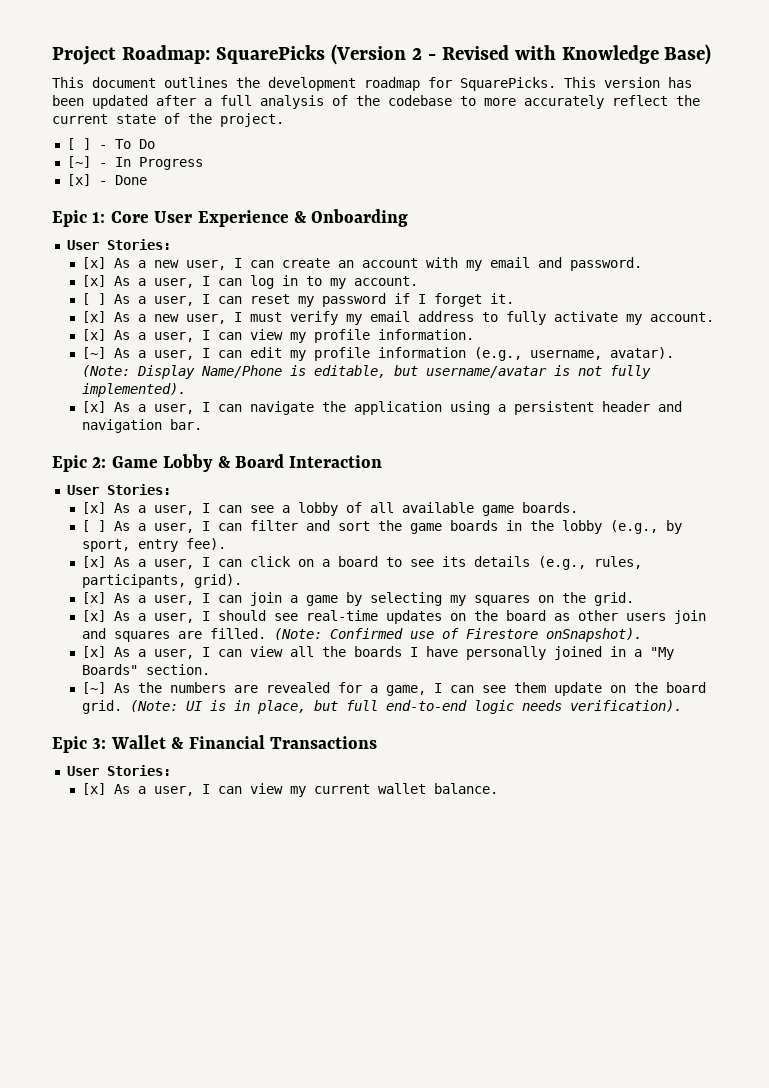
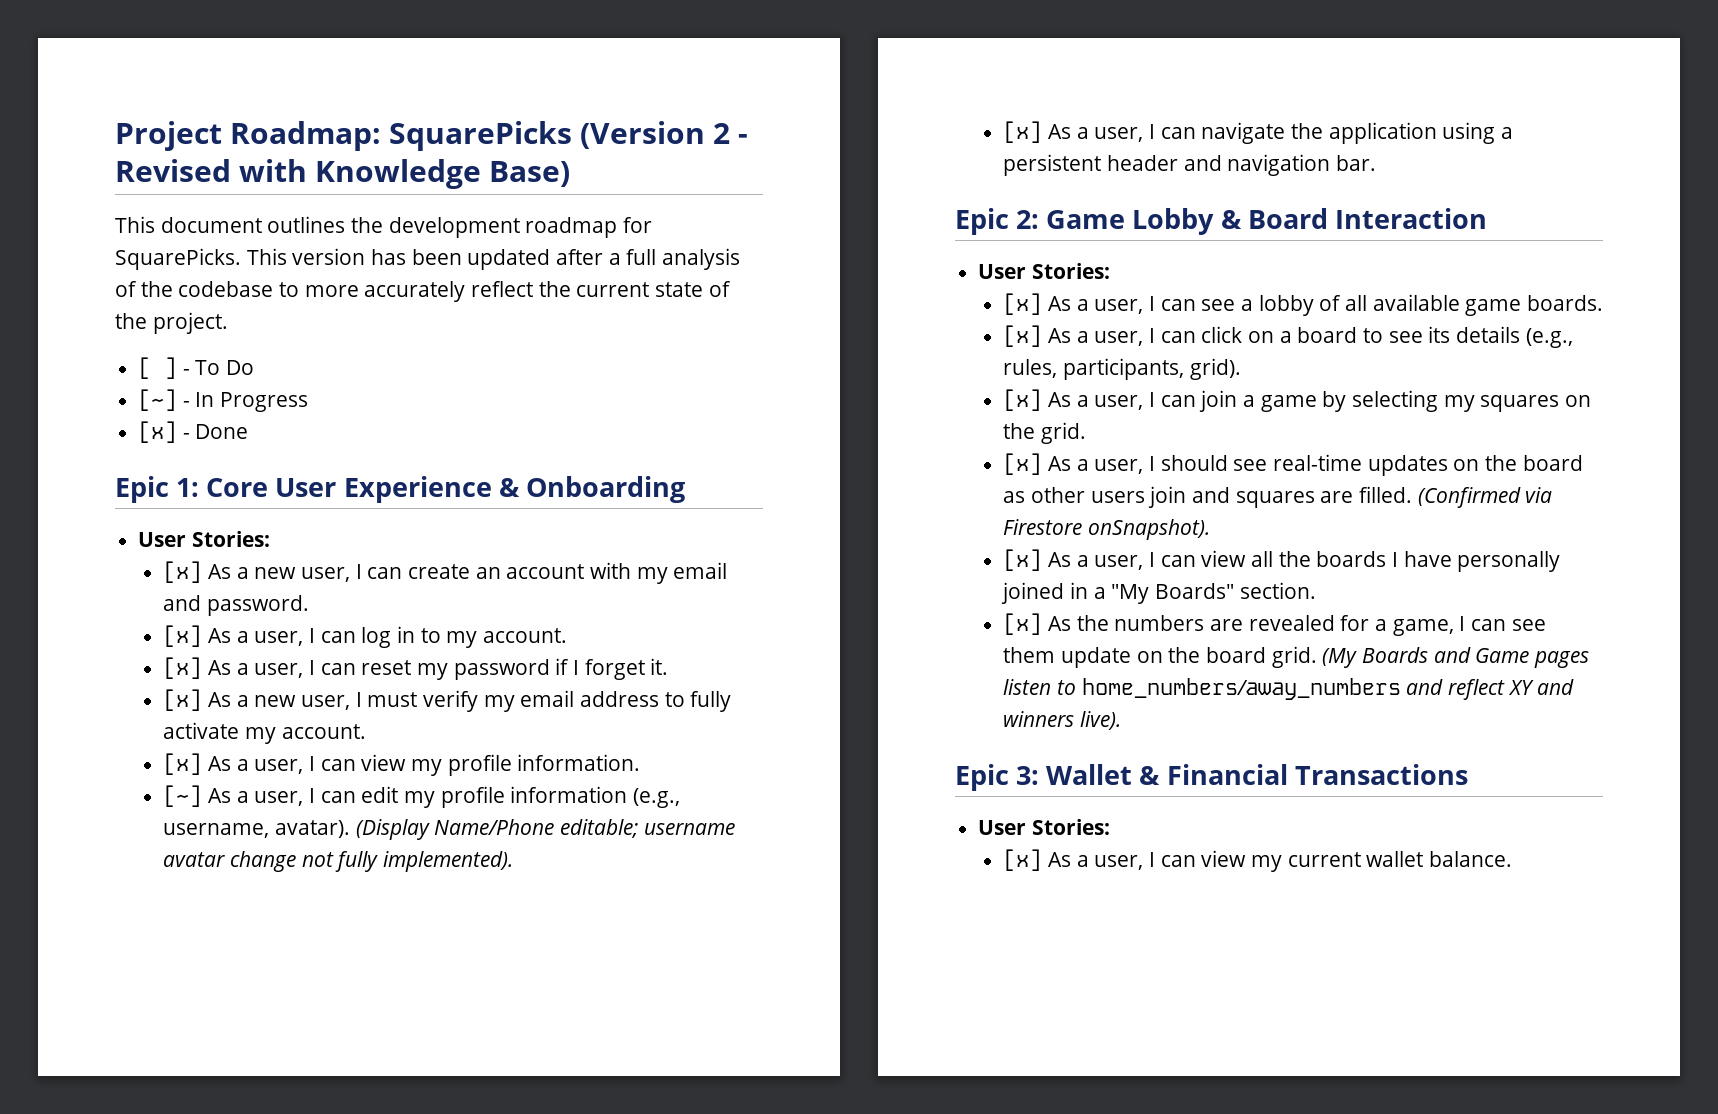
[81,293,106,305] [ ] -> [163,657,203,679] [x]
[81,365,570,379] (Note: Display Name/Phone is editable, but username/avatar is -> [355,819,735,840] [163,851,296,872] (Display Name/Phone editable; username avatar change
[81,520,682,534] [81,538,226,552] // [ ] As a user, I can filter and sort the game boards in the lobby (e.g., by sport, entry fee). -> (1603, 303) none
[273,628,459,640] (Note: Confirmed use of -> [1417,487,1553,508] (Confirmed via
[81,682,106,694] [~] -> [1003,613,1043,635] [x]
[129,700,682,714] (Note: UI is in place, but full end-to-end logic needs verification). -> [1322,647,1589,668] [1003,678,1575,700] [1003,711,1121,730] (My Boards and Game pages listen to home_numbers/away_numbers and reflect XY and winners live).

